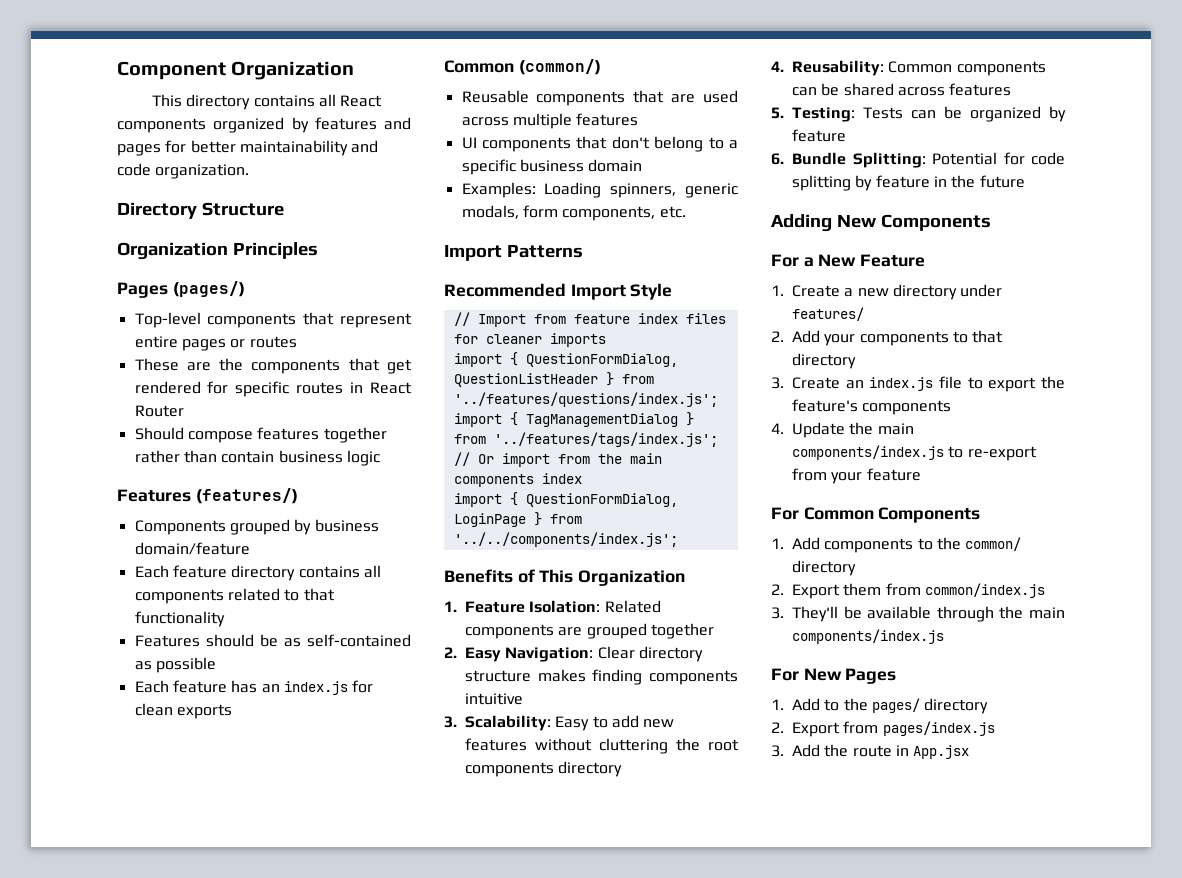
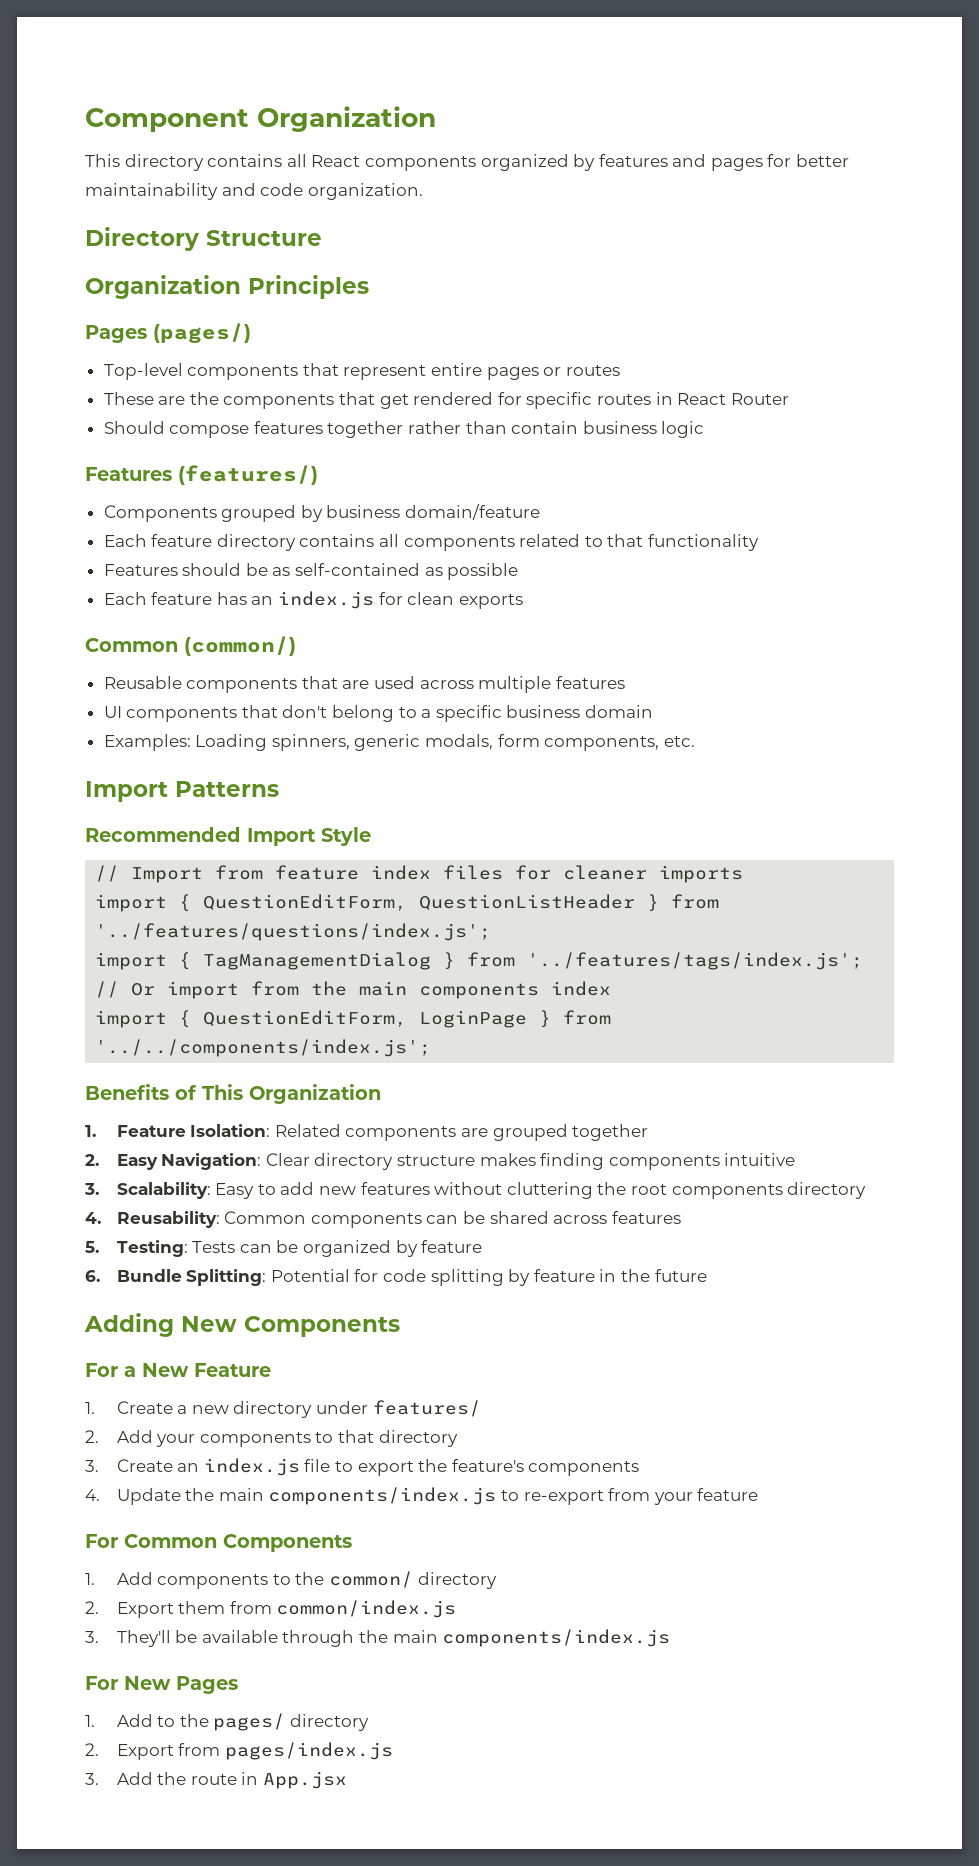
[525,353,678,367] QuestionFormDialog, -> [203,894,408,911] QuestionEditForm,
[525,493,678,507] QuestionFormDialog, -> [203,1010,408,1027] QuestionEditForm,

